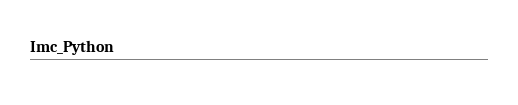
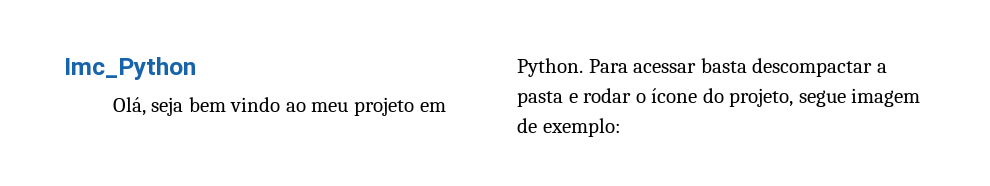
(114, 47) none -> [112,97,446,116] [517,58,887,77] [517,88,921,107] [517,118,621,137] // Olá, seja bem vindo ao meu projeto em Python. Para acessar basta descompactar a pasta e rodar o ícone do projeto, segue imagem de exemplo:

